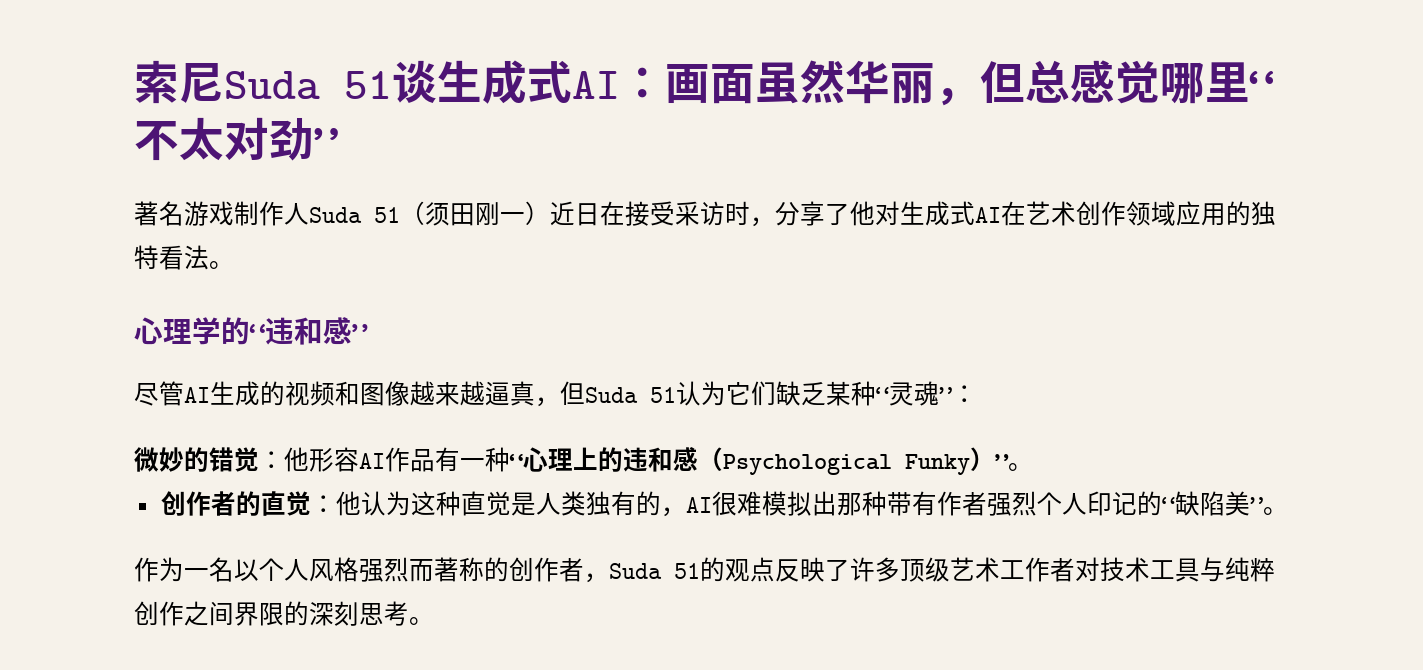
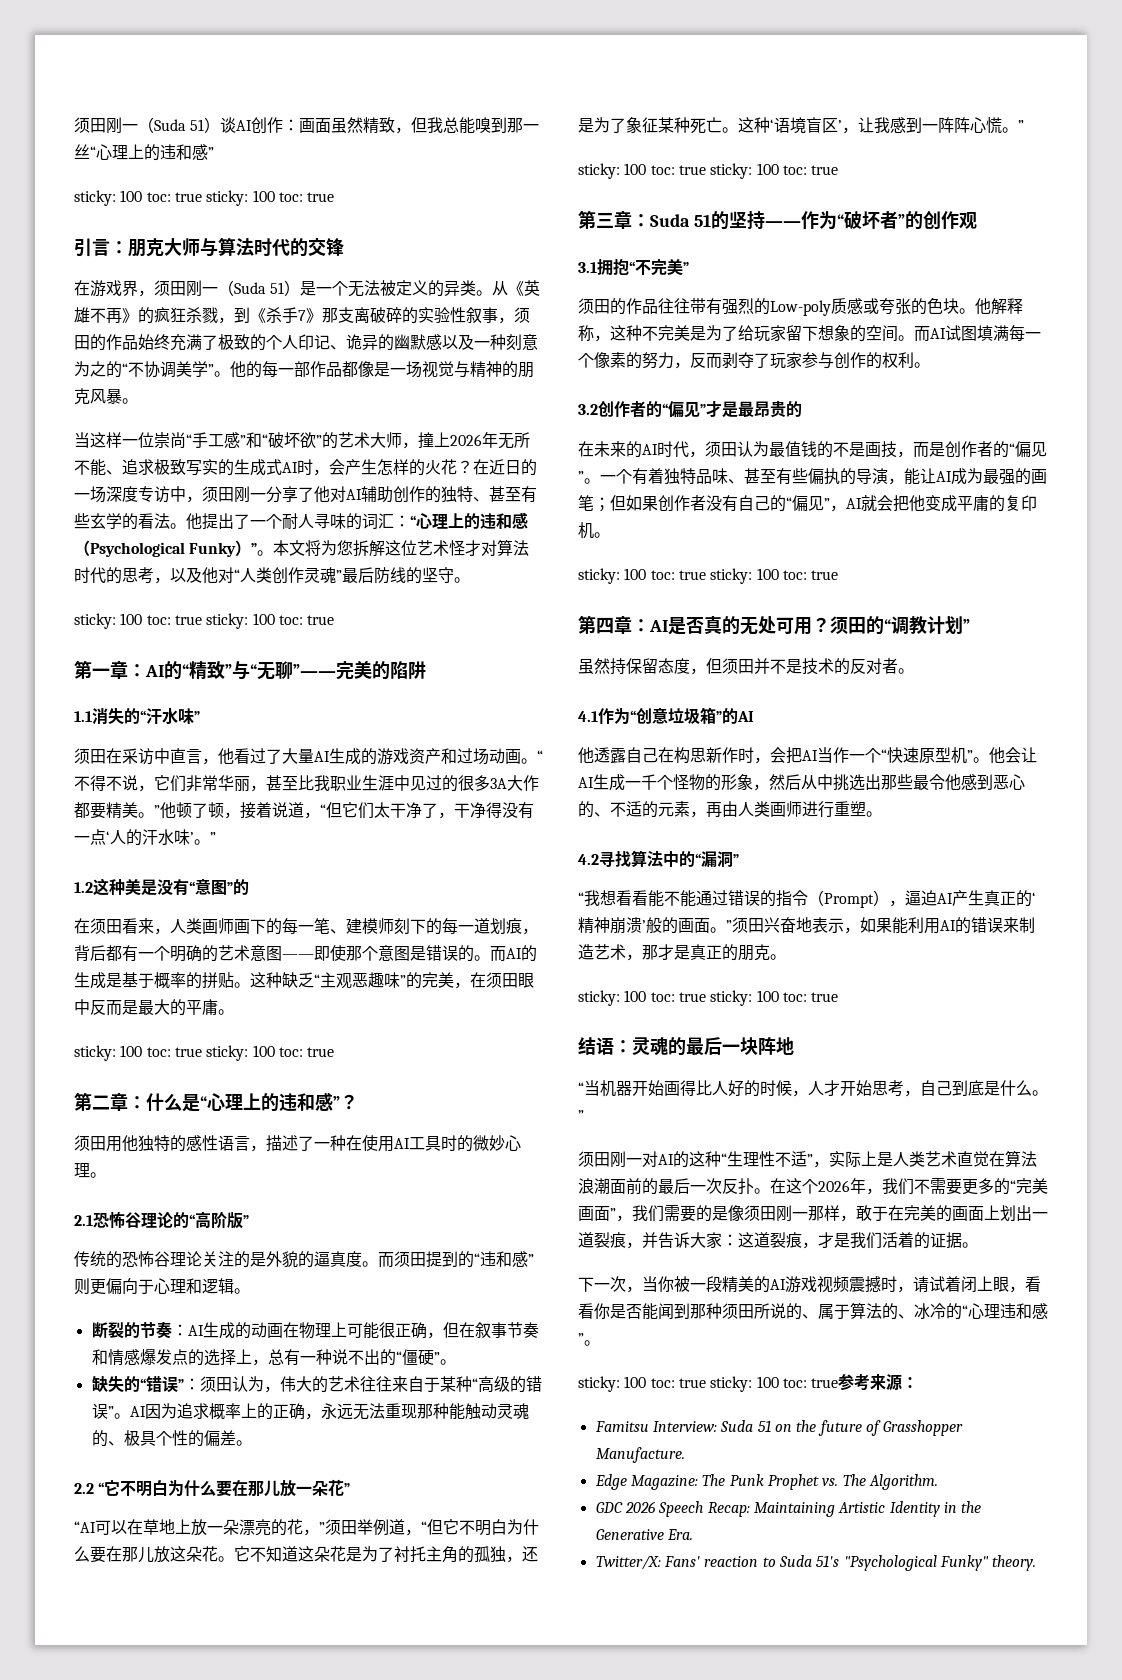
[134,60,1274,106] [134,117,338,161] [134,201,1276,227] [134,245,234,270] [134,317,368,345] [134,381,977,407] [134,447,510,472] 索尼Suda 51谈生成式AI：画面虽然华丽，但总感觉哪里“不太对劲” // 著名游戏制作人Suda 51（须田刚一）近日在接受采访时，分享了他对生成式AI在艺术创作领域应用的独特看法。 // 心理学的“违和感” // 尽管AI生成的视频和图像越来越逼真，但Suda 51认为它们缺乏某种“灵魂”： // 微妙的错觉：他形容AI作品有一种 -> [74,117,540,134] [74,144,214,161] [74,190,335,206] [74,237,344,257] [74,280,541,297] [74,307,530,324] [74,334,538,351] [74,361,534,378] [74,388,138,405] [74,432,530,449] [74,459,537,476] [74,486,537,503] [74,513,410,530] 须田刚一（Suda 51）谈AI创作：画面虽然精致，但我总能嗅到那一丝“心理上的违和感” // sticky: 100 toc: true sticky: 100 toc: true // 引言：朋克大师与算法时代的交锋 // 在游戏界，须田刚一（Suda 51）是一个无法被定义的异类。从《英雄不再》的疯狂杀戮，到《杀手7》那支离破碎的实验性叙事，须田的作品始终充满了极致的个人印记、诡异的幽默感以及一种刻意为之的“不协调美学”。他的每一部作品都像是一场视觉与精神的朋克风暴。 // 当这样一位崇尚“手工感”和“破坏欲”的艺术大师，撞上2026年无所不能、追求极致写实的生成式AI时，会产生怎样的火花？在近日的一场深度专访中，须田刚一分享了他对AI辅助创作的独特、甚至有些玄学的看法。他提出了一个耐人寻味的词汇：
[160,491,1288,517] [134,557,1275,583] [134,601,434,626] // 创作者的直觉：他认为这种直觉是人类独有的，AI很难模拟出那种带有作者强烈个人印记的“缺陷美”。 // 作为一名以个人风格强烈而著称的创作者，Suda 51的观点反映了许多顶级艺术工作者对技术工具与纯粹创作之间界限的深刻思考。 -> [273,539,530,557] [74,567,470,584] [74,613,335,629] [74,660,426,680] [74,708,200,725] [74,748,543,765] [74,775,539,792] [74,802,534,819] [74,829,216,846] [74,878,249,896] [74,918,538,935] [74,945,537,962] [74,972,534,989] [74,999,234,1016] [74,1045,335,1061] [74,1092,358,1112] [74,1135,521,1152] [74,1163,106,1178] [74,1211,249,1229] [74,1251,534,1268] [74,1278,250,1295] [91,1321,539,1339] [91,1349,456,1366] [91,1375,542,1393] [91,1403,529,1420] [91,1430,252,1447] [74,1479,351,1497] [74,1519,539,1536] [74,1546,538,1563] [578,117,1024,134] [578,163,839,179] [578,210,977,230] [578,258,689,276] [578,298,1023,316] [578,325,1041,342] [578,352,930,369] [578,401,802,418] [578,441,1047,458] [578,468,1047,485] [578,495,1037,512] [578,522,610,539] [578,568,839,584] [578,615,970,635] [578,658,914,675] [578,707,754,724] [578,747,1037,764] [578,774,1025,791] [578,801,882,818] [578,850,739,867] [578,890,1036,908] [578,917,1035,934] [578,944,786,961] [578,990,839,1006] [578,1037,794,1056] [578,1080,1048,1097] [578,1110,584,1121] [578,1150,1037,1168] [578,1178,1048,1195] [578,1205,1048,1222] [578,1232,978,1249] [578,1276,1041,1293] [578,1302,1048,1320] [578,1333,600,1346] [578,1374,919,1392] [594,1420,964,1436] [595,1447,685,1463] [594,1474,938,1490] [595,1501,982,1517] [595,1529,693,1540] [595,1555,1037,1571] 本文将为您拆解这位艺术怪才对算法时代的思考，以及他对“人类创作灵魂”最后防线的坚守。 // sticky: 100 toc: true sticky: 100 toc: true // 第一章：AI的“精致”与“无聊”——完美的陷阱 // 1.1消失的“汗水味” // 须田在采访中直言，他看过了大量AI生成的游戏资产和过场动画。“不得不说，它们非常华丽，甚至比我职业生涯中见过的很多3A大作都要精美。”他顿了顿，接着说道，“但它们太干净了，干净得没有一点‘人的汗水味’。” // 1.2这种美是没有“意图”的 // 在须田看来，人类画师画下的每一笔、建模师刻下的每一道划痕，背后都有一个明确的艺术意图——即使那个意图是错误的。而AI的生成是基于概率的拼贴。这种缺乏“主观恶趣味”的完美，在须田眼中反而是最大的平庸。 // sticky: 100 toc: true sticky: 100 toc: true // 第二章：什么是“心理上的违和感”？ // 须田用他独特的感性语言，描述了一种在使用AI工具时的微妙心理。 // 2.1恐怖谷理论的“高阶版” // 传统的恐怖谷理论关注的是外貌的逼真度。而须田提到的“违和感”则更偏向于心理和逻辑。 // 断裂的节奏：AI生成的动画在物理上可能很正确，但在叙事节奏和情感爆发点的选择上，总有一种说不出的“僵硬”。 // 缺失的“错误”：须田认为，伟大的艺术往往来自于某种“高级的错误”。AI因为追求概率上的正确，永远无法重现那种能触动灵魂的、极具个性的偏差。 // 2.2 “它不明白为什么要在那儿放一朵花” // “AI可以在草地上放一朵漂亮的花，”须田举例道，“但它不明白为什么要在那儿放这朵花。它不知道这朵花是为了衬托主角的孤独，还是为了象征某种死亡。这种‘语境盲区’，让我感到一阵阵心慌。” // sticky: 100 toc: true sticky: 100 toc: true // 第三章：Suda 51的坚持——作为“破坏者”的创作观 // 3.1拥抱“不完美” // 须田的作品往往带有强烈的Low-poly质感或夸张的色块。他解释称，这种不完美是为了给玩家留下想象的空间。而AI试图填满每一个像素的努力，反而剥夺了玩家参与创作的权利。 // 3.2创作者的“偏见”才是最昂贵的 // 在未来的AI时代，须田认为最值钱的不是画技，而是创作者的“偏见”。一个有着独特品味、甚至有些偏执的导演，能让AI成为最强的画笔；但如果创作者没有自己的“偏见”，AI就会把他变成平庸的复印机。 // sticky: 100 toc: true sticky: 100 toc: true // 第四章：AI是否真的无处可用？须田的“调教计划” // 虽然持保留态度，但须田并不是技术的反对者。 // 4.1作为“创意垃圾箱”的AI // 他透露自己在构思新作时，会把AI当作一个“快速原型机”。他会让AI生成一千个怪物的形象，然后从中挑选出那些最令他感到恶心的、不适的元素，再由人类画师进行重塑。 // 4.2寻找算法中的“漏洞” // “我想看看能不能通过错误的指令（Prompt），逼迫AI产生真正的‘精神崩溃’般的画面。”须田兴奋地表示，如果能利用AI的错误来制造艺术，那才是真正的朋克。 // sticky: 100 toc: true sticky: 100 toc: true // 结语：灵魂的最后一块阵地 // “当机器开始画得比人好的时候，人才开始思考，自己到底是什么。” // 须田刚一对AI的这种“生理性不适”，实际上是人类艺术直觉在算法浪潮面前的最后一次反扑。在这个2026年，我们不需要更多的“完美画面”，我们需要的是像须田刚一那样，敢于在完美的画面上划出一道裂痕，并告诉大家：这道裂痕，才是我们活着的证据。 // 下一次，当你被一段精美的AI游戏视频震撼时，请试着闭上眼，看看你是否能闻到那种须田所说的、属于算法的、冰冷的“心理违和感”。 // sticky: 100 toc: true sticky: 100 toc: true参考来源： // Famitsu Interview: Suda 51 on the future of Grasshopper Manufacture. // Edge Magazine: The Punk Prophet vs. The Algorithm. // GDC 2026 Speech Recap: Maintaining Artistic Identity in the Generative Era. // Twitter/X: Fans' reaction to Suda 51's "Psychological Funky" theory.

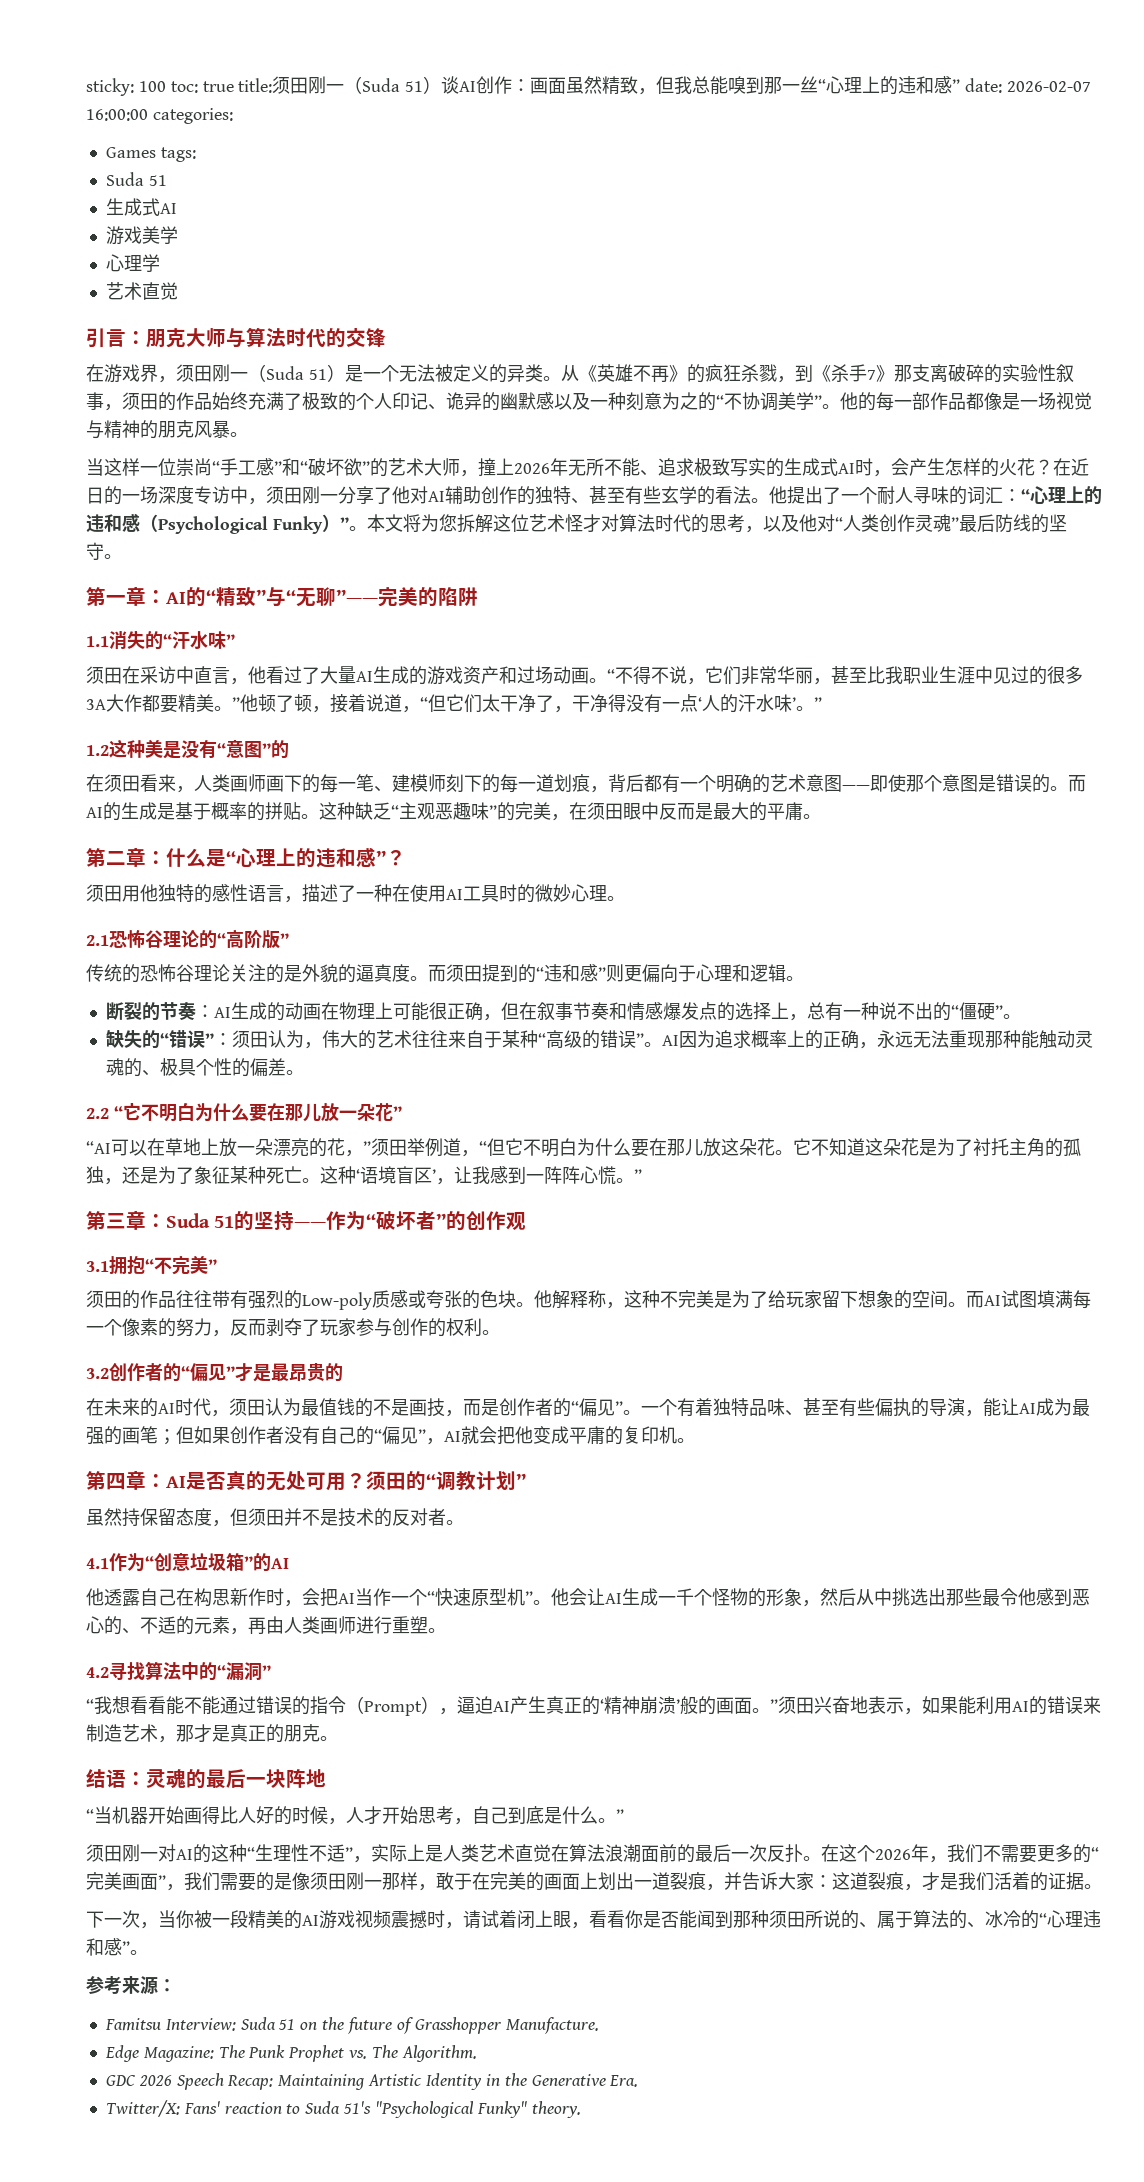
(74, 125) none -> [86,78,273,96] sticky: 100 toc: true title:
[74,190,335,206] // sticky: 100 toc: true sticky: 100 toc: true -> [965,78,1092,93] [86,108,233,124] [105,147,196,162] [105,172,167,186] [105,198,177,216] [105,226,178,245] [105,254,160,272] [105,282,178,300] date: 2026-02-07 16:00:00 categories: // Games tags: // Suda 51 // 生成式AI // 游戏美学 // 心理学 // 艺术直觉
[74,613,335,629] // sticky: 100 toc: true sticky: 100 toc: true -> (122, 556) none
[74,1045,335,1061] // sticky: 100 toc: true sticky: 100 toc: true -> (821, 816) none
[578,163,839,179] // sticky: 100 toc: true sticky: 100 toc: true -> (642, 1175) none
[578,568,839,584] // sticky: 100 toc: true sticky: 100 toc: true -> (695, 1440) none
[578,990,839,1006] // sticky: 100 toc: true sticky: 100 toc: true -> (338, 1738) none
[578,1376,839,1392] sticky: 100 toc: true sticky: 100 toc: true -> (148, 1952) none

